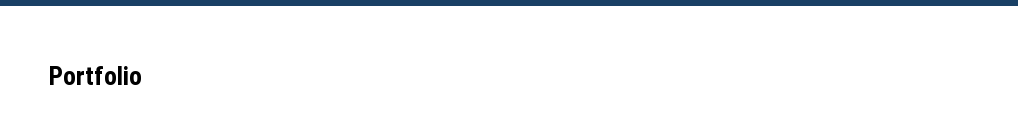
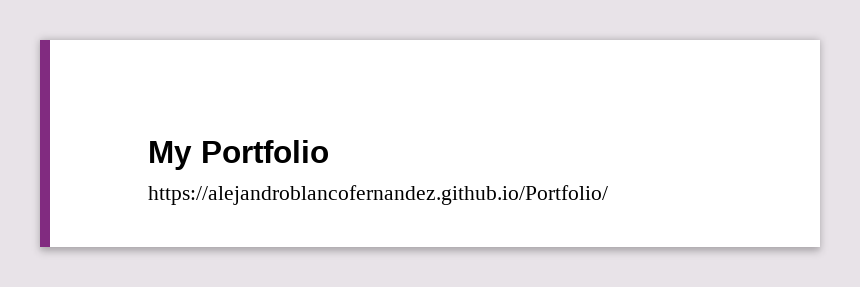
(49, 75) none -> [148,141,192,170] My
(142, 75) none -> [148,185,608,205] // https://alejandroblancofernandez.github.io/Portfolio/

